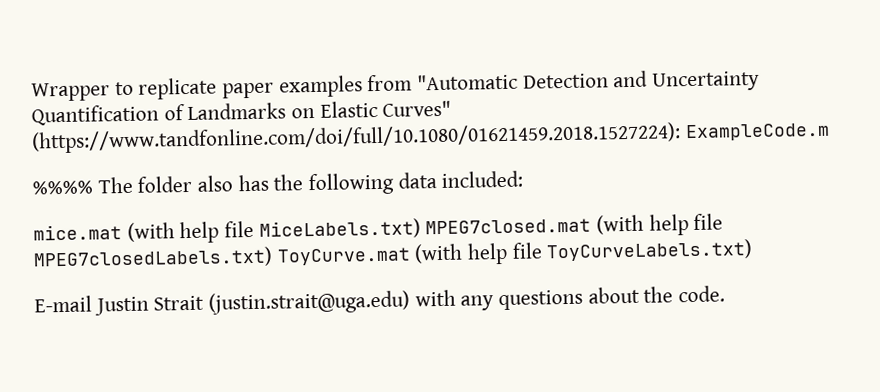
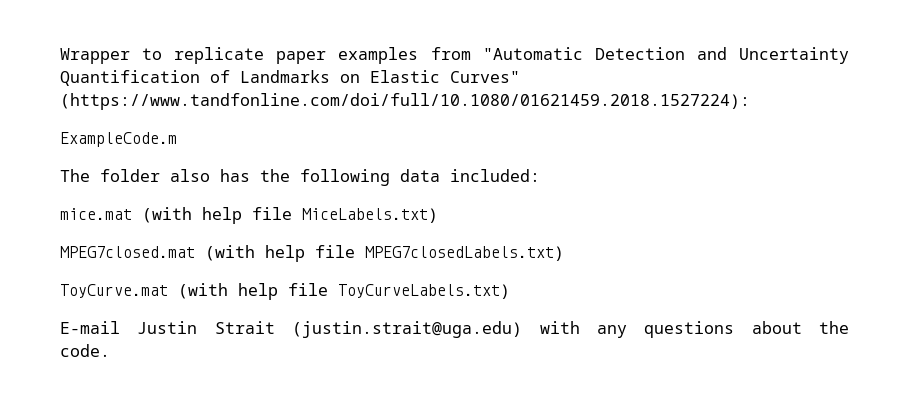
(681, 138) none -> (750, 101) //
[32,180,93,195] %%%% -> (177, 139) none
(421, 229) none -> (438, 215) //
(273, 258) none -> (564, 253) //

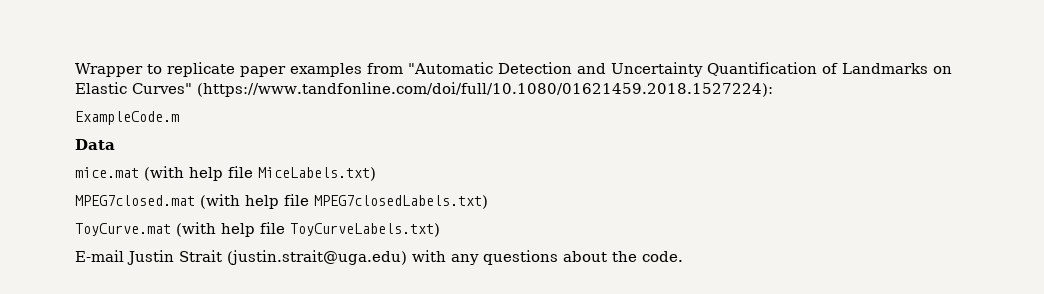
[60,169,540,186] The folder also has the following data included: -> [75,139,115,150] Data

